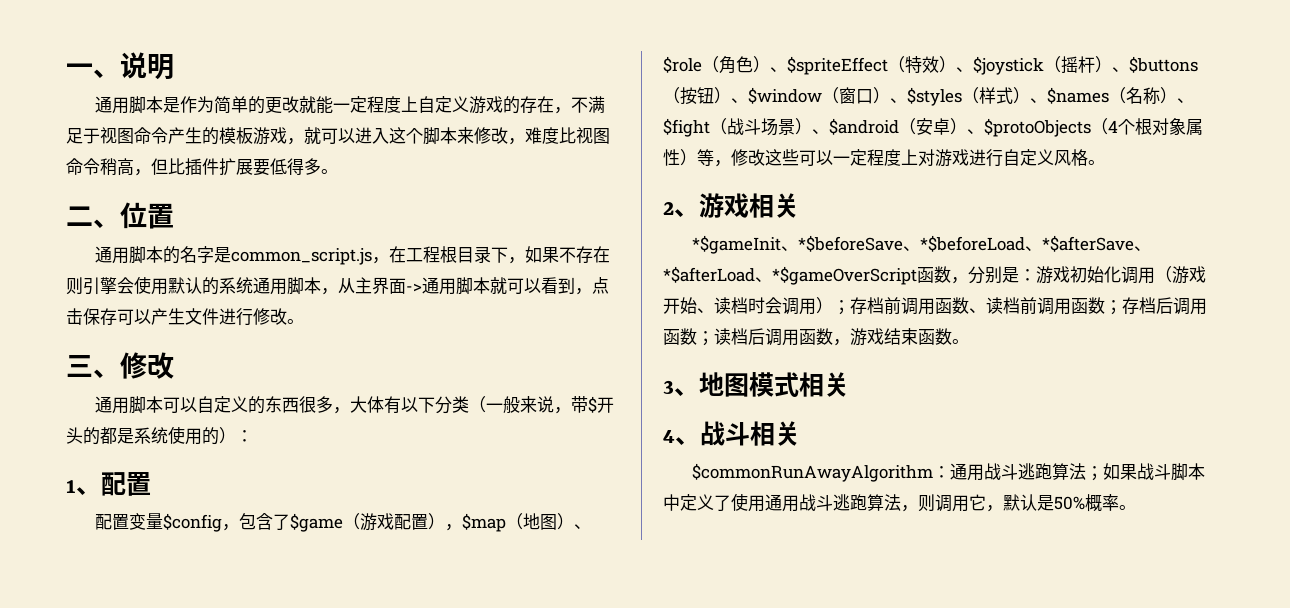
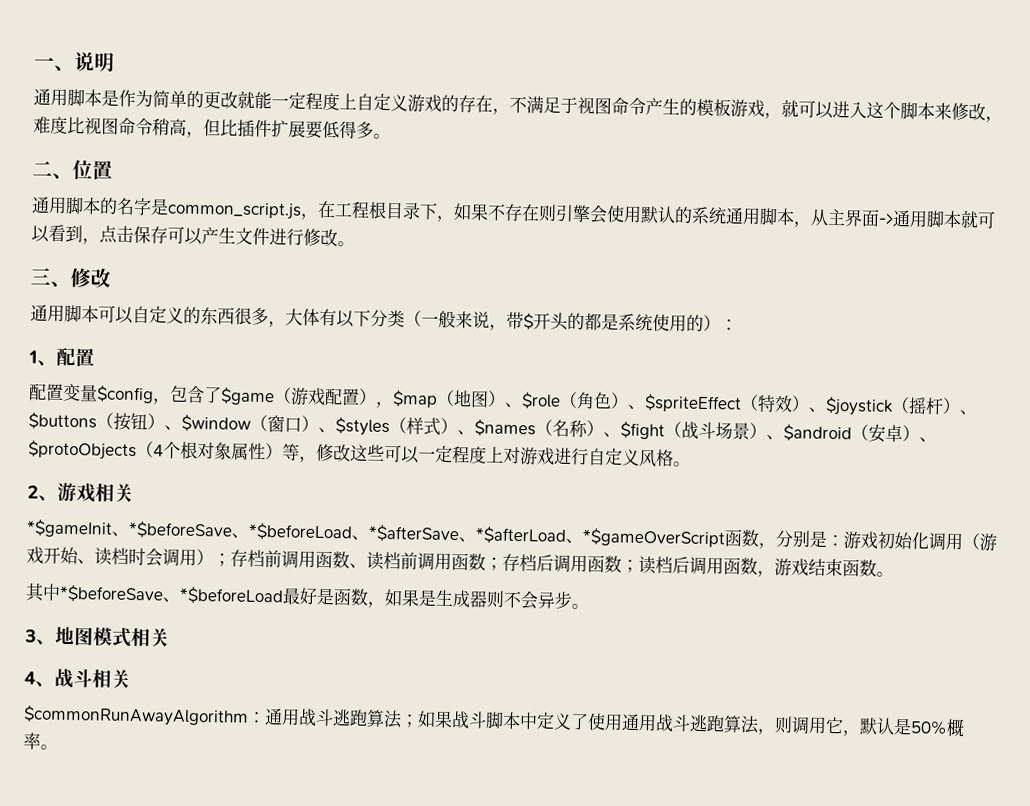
(969, 341) none -> [25,582,589,610] // 其中*$beforeSave、*$beforeLoad最好是函数，如果是生成器则不会异步。

